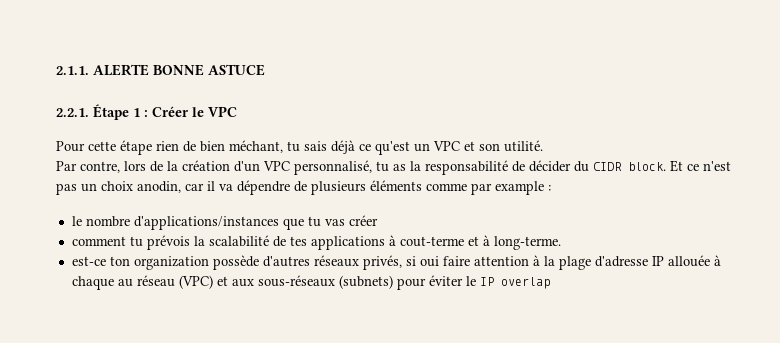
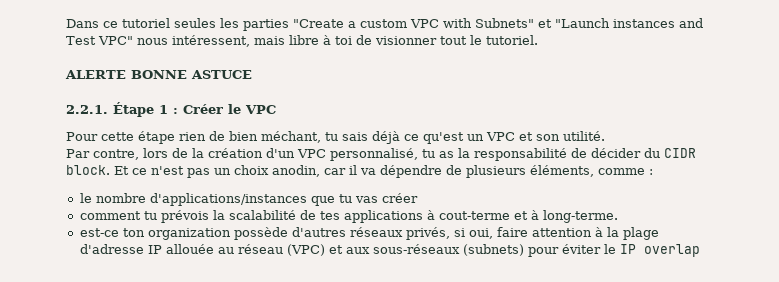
[56,66,89,75] 2.1.1. -> [66,18,703,31] [66,35,538,47] Dans ce tutoriel seules les parties "Create a custom VPC with Subnets" et "Launch instances and Test VPC" nous intéressent, mais libre à toi de visionner tout le tutoriel. //
[370,180,544,195] éléments comme par example -> [530,165,645,177] éléments, comme
[419,256,439,267] oui -> [468,228,493,239] oui,
[713,255,721,266] [71,276,114,290] à chaque -> (214, 249) none

